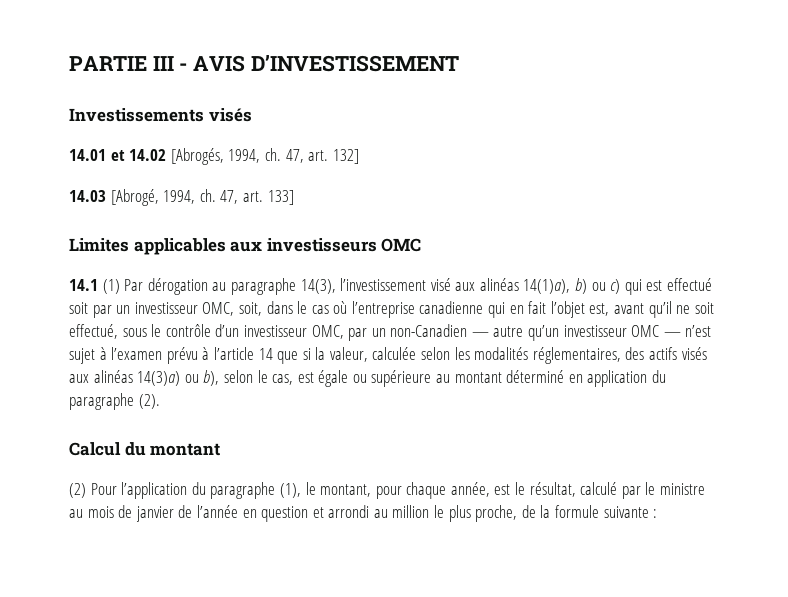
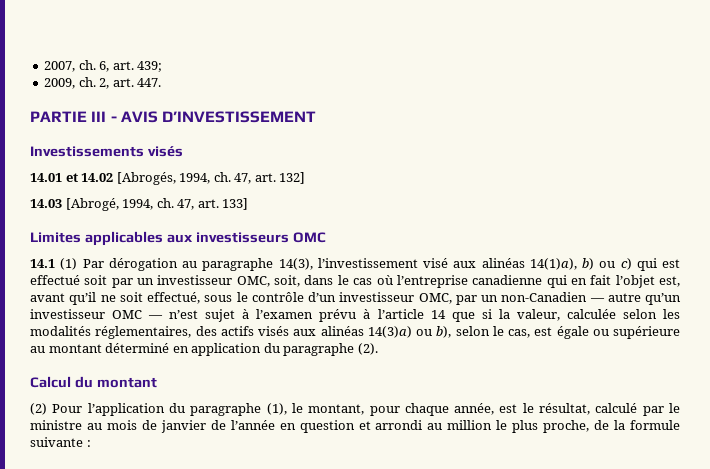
(69, 63) none -> [44,60,163,72] [44,77,162,89] 2007, ch. 6, art. 439; // 2009, ch. 2, art. 447. //

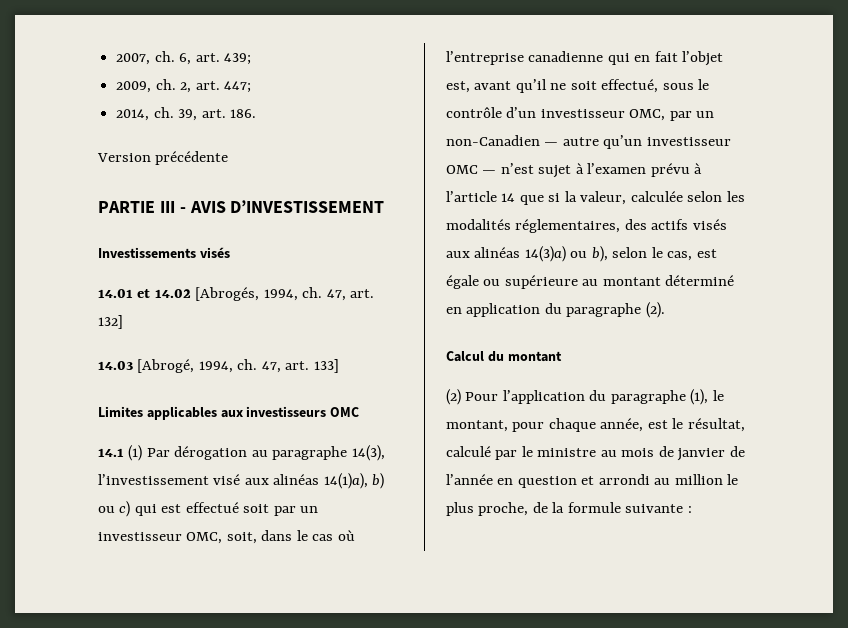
[137,78,162,87] 447. -> [223,81,251,93] [116,107,256,121] [97,151,229,165] 447; // 2014, ch. 39, art. 186. // Version précédente

